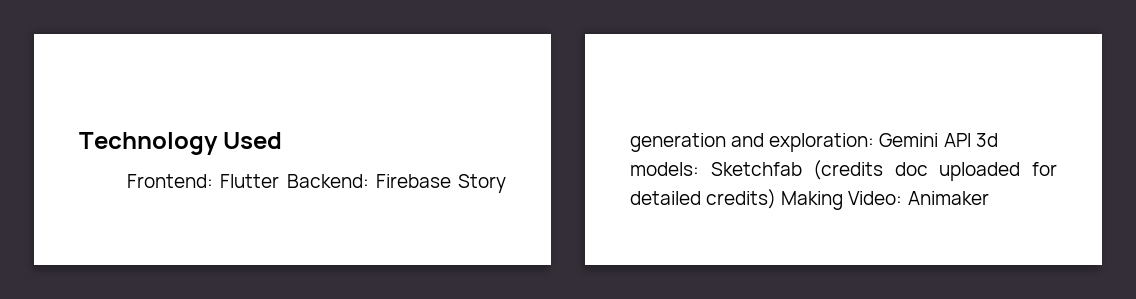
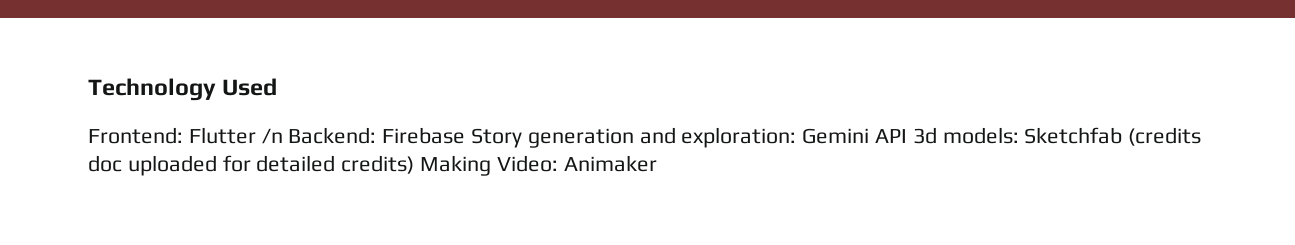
(280, 181) none -> [261,128,283,144] /n

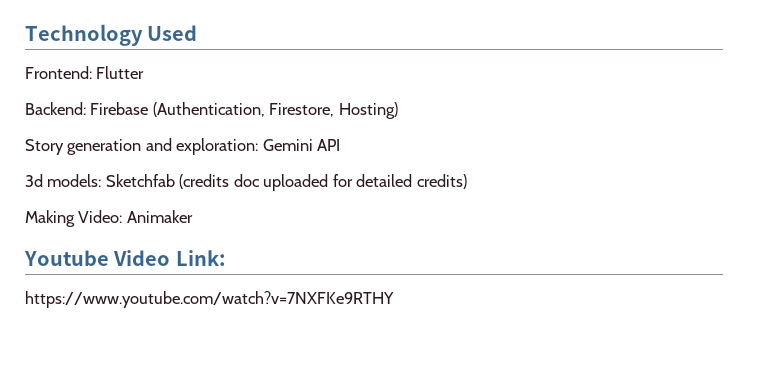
[261,128,283,144] /n -> (145, 72) //
(466, 135) none -> [152,102,398,119] (Authentication, Firestore, Hosting) //
(908, 136) none -> (341, 145) //
(415, 164) none -> (467, 181) //
(657, 163) none -> [24,250,226,266] [25,291,394,308] // Youtube Video Link: // https://www.youtube.com/watch?v=7NXFKe9RTHY

